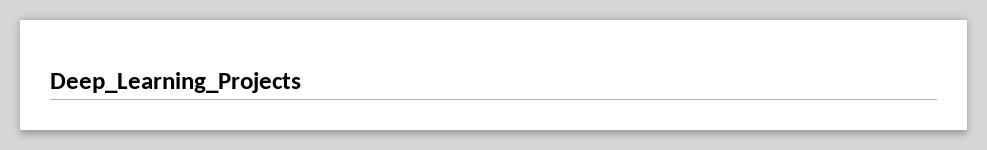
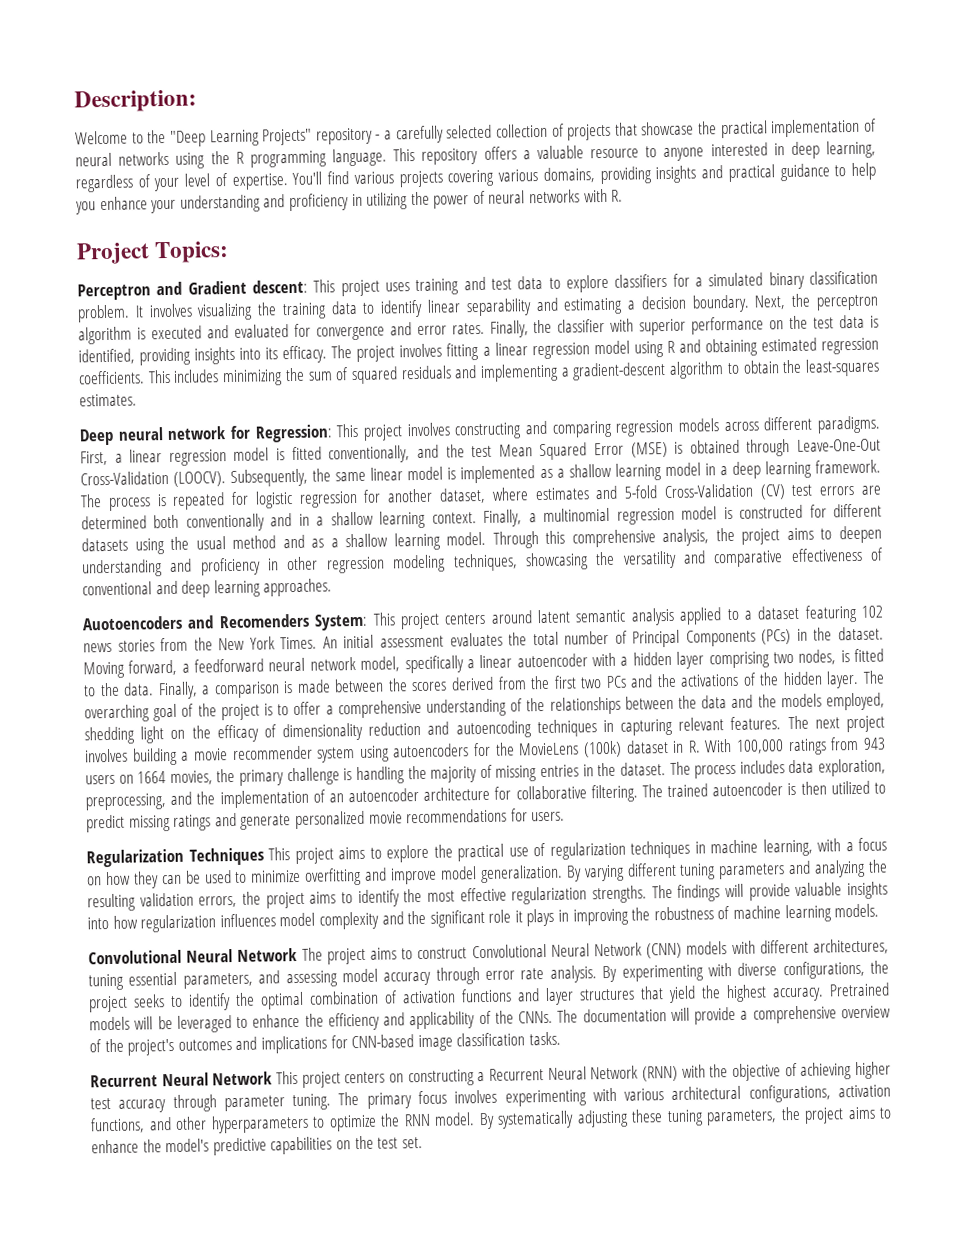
[50,72,301,93] Deep_Learning_Projects -> [74,89,197,113] [75,118,878,147] [75,140,876,169] [75,162,876,193] [75,188,624,215] [76,240,230,265] [77,270,879,301] [77,293,880,323] [78,314,880,345] [78,337,879,366] [78,358,881,387] [79,393,137,407] [79,415,881,446] [80,438,881,466] [80,459,881,487] [80,483,883,511] [81,503,882,532] [81,525,882,555] [81,547,885,578] [82,578,333,598] [82,604,883,631] [83,626,884,653] [83,648,884,679] [83,670,885,700] [84,692,886,723] [84,715,885,745] [84,736,887,766] [85,758,886,786] [85,780,886,811] [86,808,566,833] [86,837,887,868] [87,859,888,889] [87,881,888,912] [87,903,880,933] [88,938,890,965] [88,960,889,991] [88,982,890,1013] [89,1005,891,1033] [89,1031,561,1056] [90,1061,891,1088] [90,1084,892,1113] [90,1106,892,1134] [91,1135,423,1156] Description: // Welcome to the "Deep Learning Projects" repository - a carefully selected collection of projects that showcase the practical implementation of neural networks using the R programming language. This repository offers a valuable resource to anyone interested in deep learning, regardless of your level of expertise. You'll find various projects covering various domains, providing insights and practical guidance to help you enhance your understanding and proficiency in utilizing the power of neural networks with R. // Project Topics: // Perceptron and Gradient descent: This project uses training and test data to explore classifiers for a simulated binary classification problem. It involves visualizing the training data to identify linear separability and estimating a decision boundary. Next, the perceptron algorithm is executed and evaluated for convergence and error rates. Finally, the classifier with superior performance on the test data is identified, providing insights into its efficacy. The project involves fitting a linear regression model using R and obtaining estimated regression coefficients. This includes minimizing the sum of squared residuals and implementing a gradient-descent algorithm to obtain the least-squares estimates. // Deep neural network for Regression: This project involves constructing and comparing regression models across different paradigms. First, a linear regression model is fitted conventionally, and the test Mean Squared Error (MSE) is obtained through Leave-One-Out Cross-Validation (LOOCV). Subsequently, the same linear model is implemented as a shallow learning model in a deep learning framework. The process is repeated for logistic regression for another dataset, where estimates and 5-fold Cross-Validation (CV) test errors are determined both conventionally and in a shallow learning context. Finally, a multinomial regression model is constructed for different datasets using the usual method and as a shallow learning model. Through this comprehensive analysis, the project aims to deepen understanding and proficiency in other regression modeling techniques, showcasing the versatility and comparative effectiveness of conventional and deep learning approaches. // Auotoencoders and Recomenders System: This project centers around latent semantic analysis applied to a dataset featuring 102 news stories from the New York Times. An initial assessment evaluates the total number of Principal Components (PCs) in the dataset. Moving forward, a feedforward neural network model, specifically a linear autoencoder with a hidden layer comprising two nodes, is fitted to the data. Finally, a comparison is made between the scores derived from the first two PCs and the activations of the hidden layer. The overarching goal of the project is to offer a comprehensive understanding of the relationships between the data and the models employed, shedding light on the efficacy of dimensionality reduction and autoencoding techniques in capturing relevant features. The next project involves building a movie recommender system using autoencoders for the MovieLens (100k) dataset in R. With 100,000 ratings from 943 users on 1664 movies, the primary challenge is handling the majority of missing entries in the dataset. The process includes data exploration, preprocessing, and the implementation of an autoencoder architecture for collaborative filtering. The trained autoencoder is then utilized to predict missing ratings and generate personalized movie recommendations for users. // Regularization Techniques This project aims to explore the practical use of regularization techniques in machine learning, with a focus on how they can be used to minimize overfitting and improve model generalization. By varying different tuning parameters and analyzing the resulting validation errors, the project aims to identify the most effective regularization strengths. The findings will provide valuable insights into how regularization influences model complexity and the significant role it plays in improving the robustness of machine learning models. // Convolutional Neural Network The project aims to construct Convolutional Neural Network (CNN) models with different architectures, tuning essential parameters, and assessing model accuracy through error rate analysis. By experimenting with diverse configurations, the project seeks to identify the optimal combination of activation functions and layer structures that yield the highest accuracy. Pretrained models will be leveraged to enhance the efficiency and applicability of the CNNs. The documentation will provide a comprehensive overview of the project's outcomes and implications for CNN-based image classification tasks. // Recurrent Neural Network This project centers on constructing a Recurrent Neural Network (RNN) with the objective of achieving higher test accuracy through parameter tuning. The primary focus involves experimenting with various architectural configurations, activation functions, and other hyperparameters to optimize the RNN model. By systematically adjusting these tuning parameters, the project aims to enhance the model's predictive capabilities on the test set.

